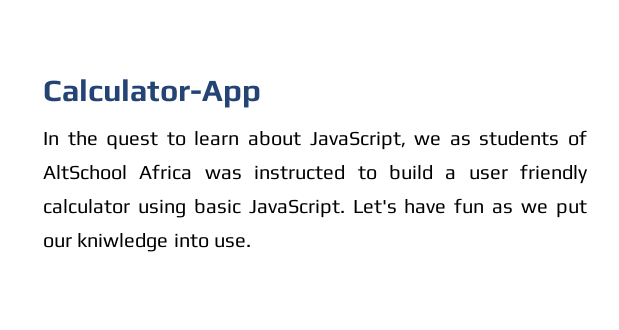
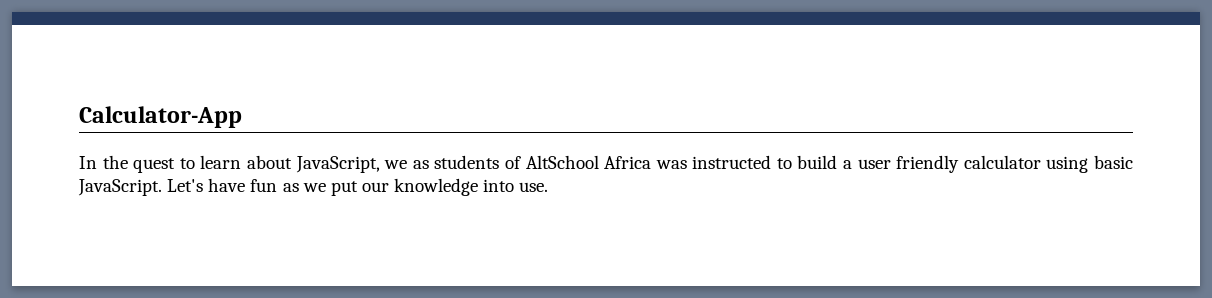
[77,233,169,252] kniwledge -> [394,178,479,196] knowledge

